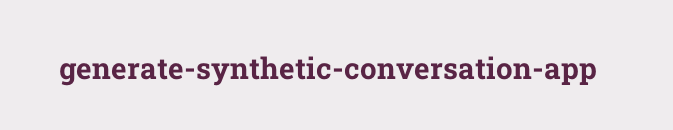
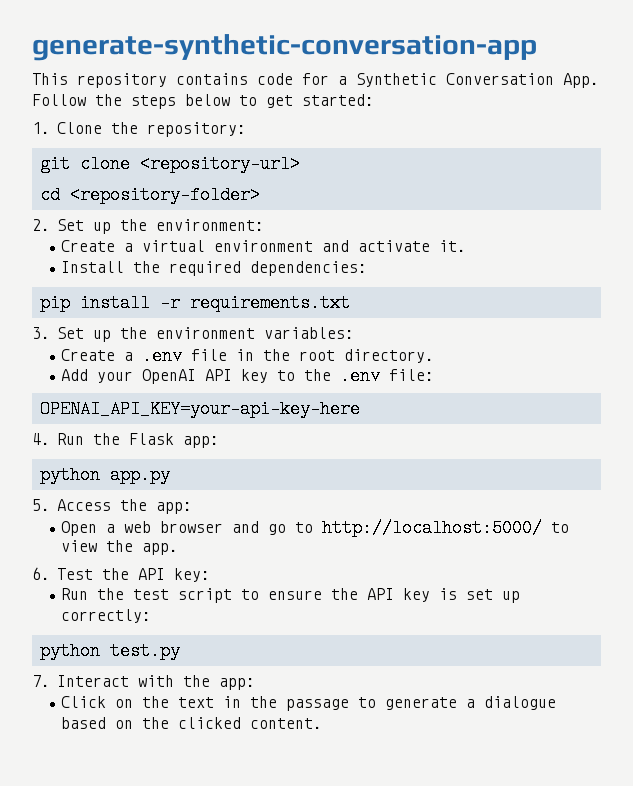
(597, 71) none -> [32,73,599,88] [32,94,374,109] [32,122,246,137] [39,155,300,173] [39,186,260,204] [32,219,264,234] [61,240,467,252] [61,261,368,276] [39,294,350,312] [32,327,354,342] [61,347,435,365] [61,367,435,385] [39,400,360,418] [32,433,219,448] [39,466,170,484] [32,499,192,514] [61,519,570,537] [61,540,179,555] [32,567,210,582] [61,588,521,603] [61,609,152,623] [39,642,180,660] [32,675,255,690] [61,696,557,711] [61,717,323,729] // This repository contains code for a Synthetic Conversation App. Follow the steps below to get started: // 1. Clone the repository: // git clone <repository-url> // cd <repository-folder> // 2. Set up the environment: // Create a virtual environment and activate it. // Install the required dependencies: // pip install -r requirements.txt // 3. Set up the environment variables: // Create a .env file in the root directory. // Add your OpenAI API key to the .env file: // OPENAI_API_KEY=your-api-key-here // 4. Run the Flask app: // python app.py // 5. Access the app: // Open a web browser and go to http://localhost:5000/ to view the app. // 6. Test the API key: // Run the test script to ensure the API key is set up correctly: // python test.py // 7. Interact with the app: // Click on the text in the passage to generate a dialogue based on the clicked content.

